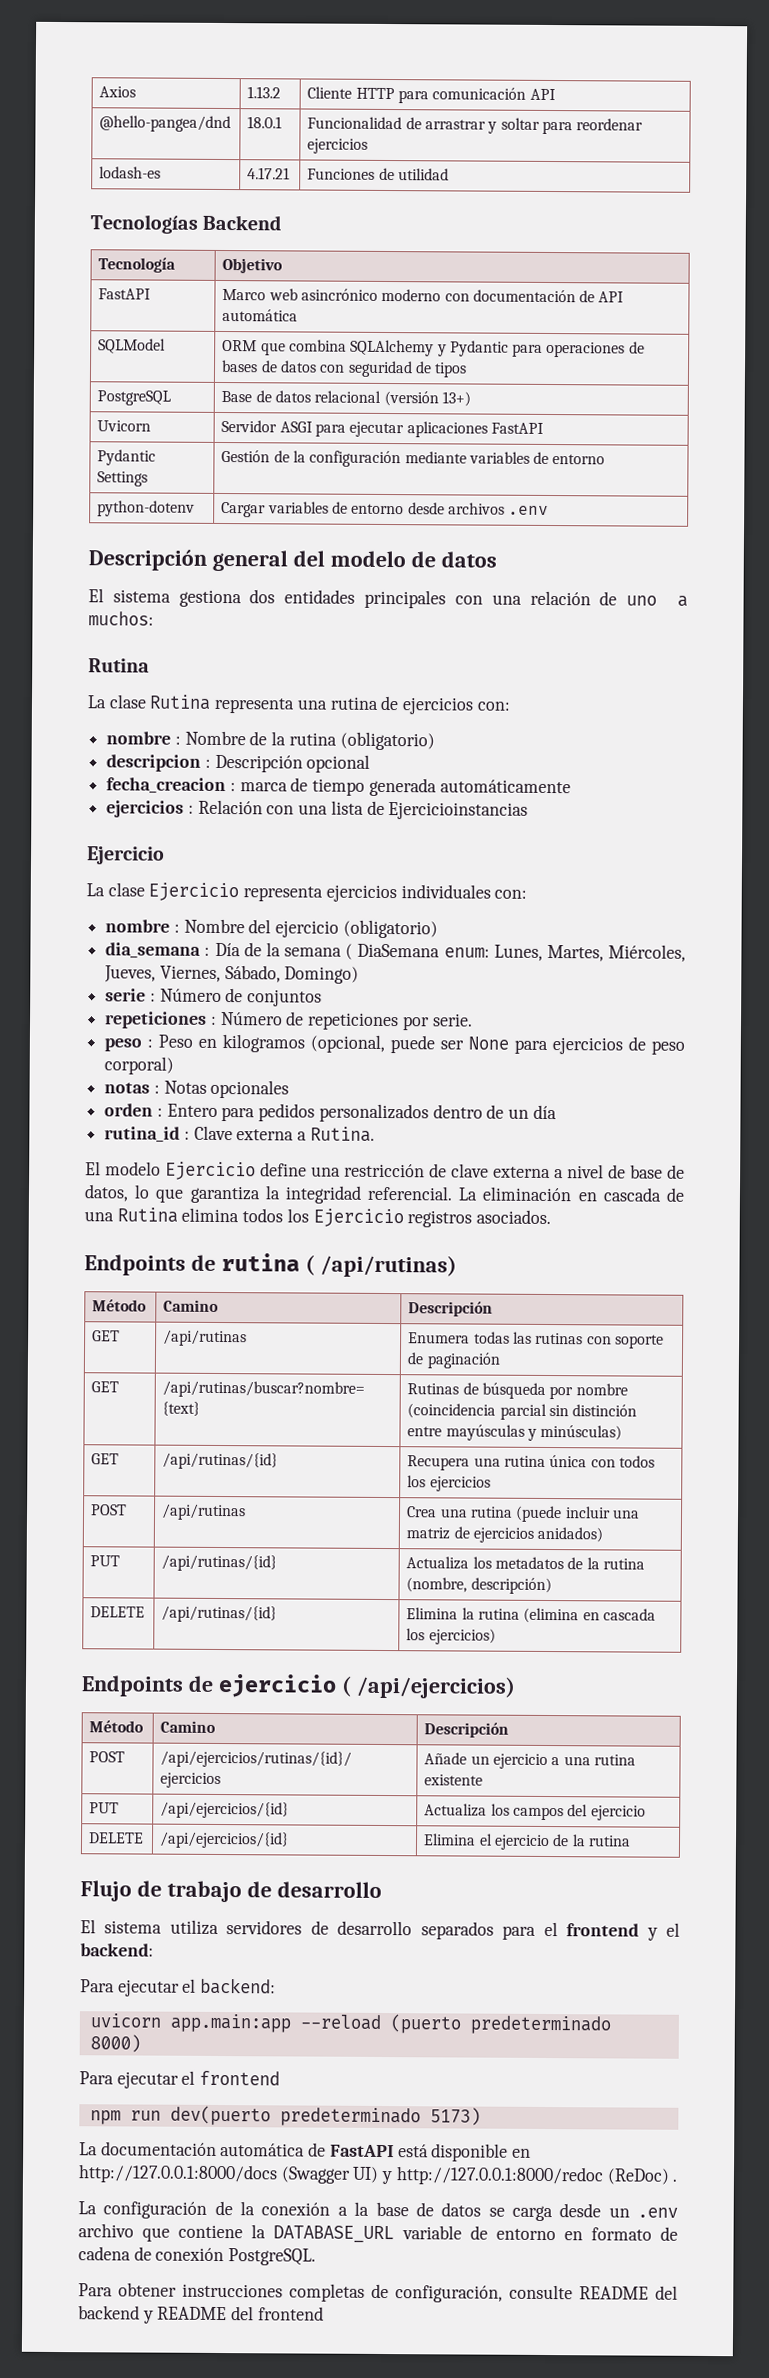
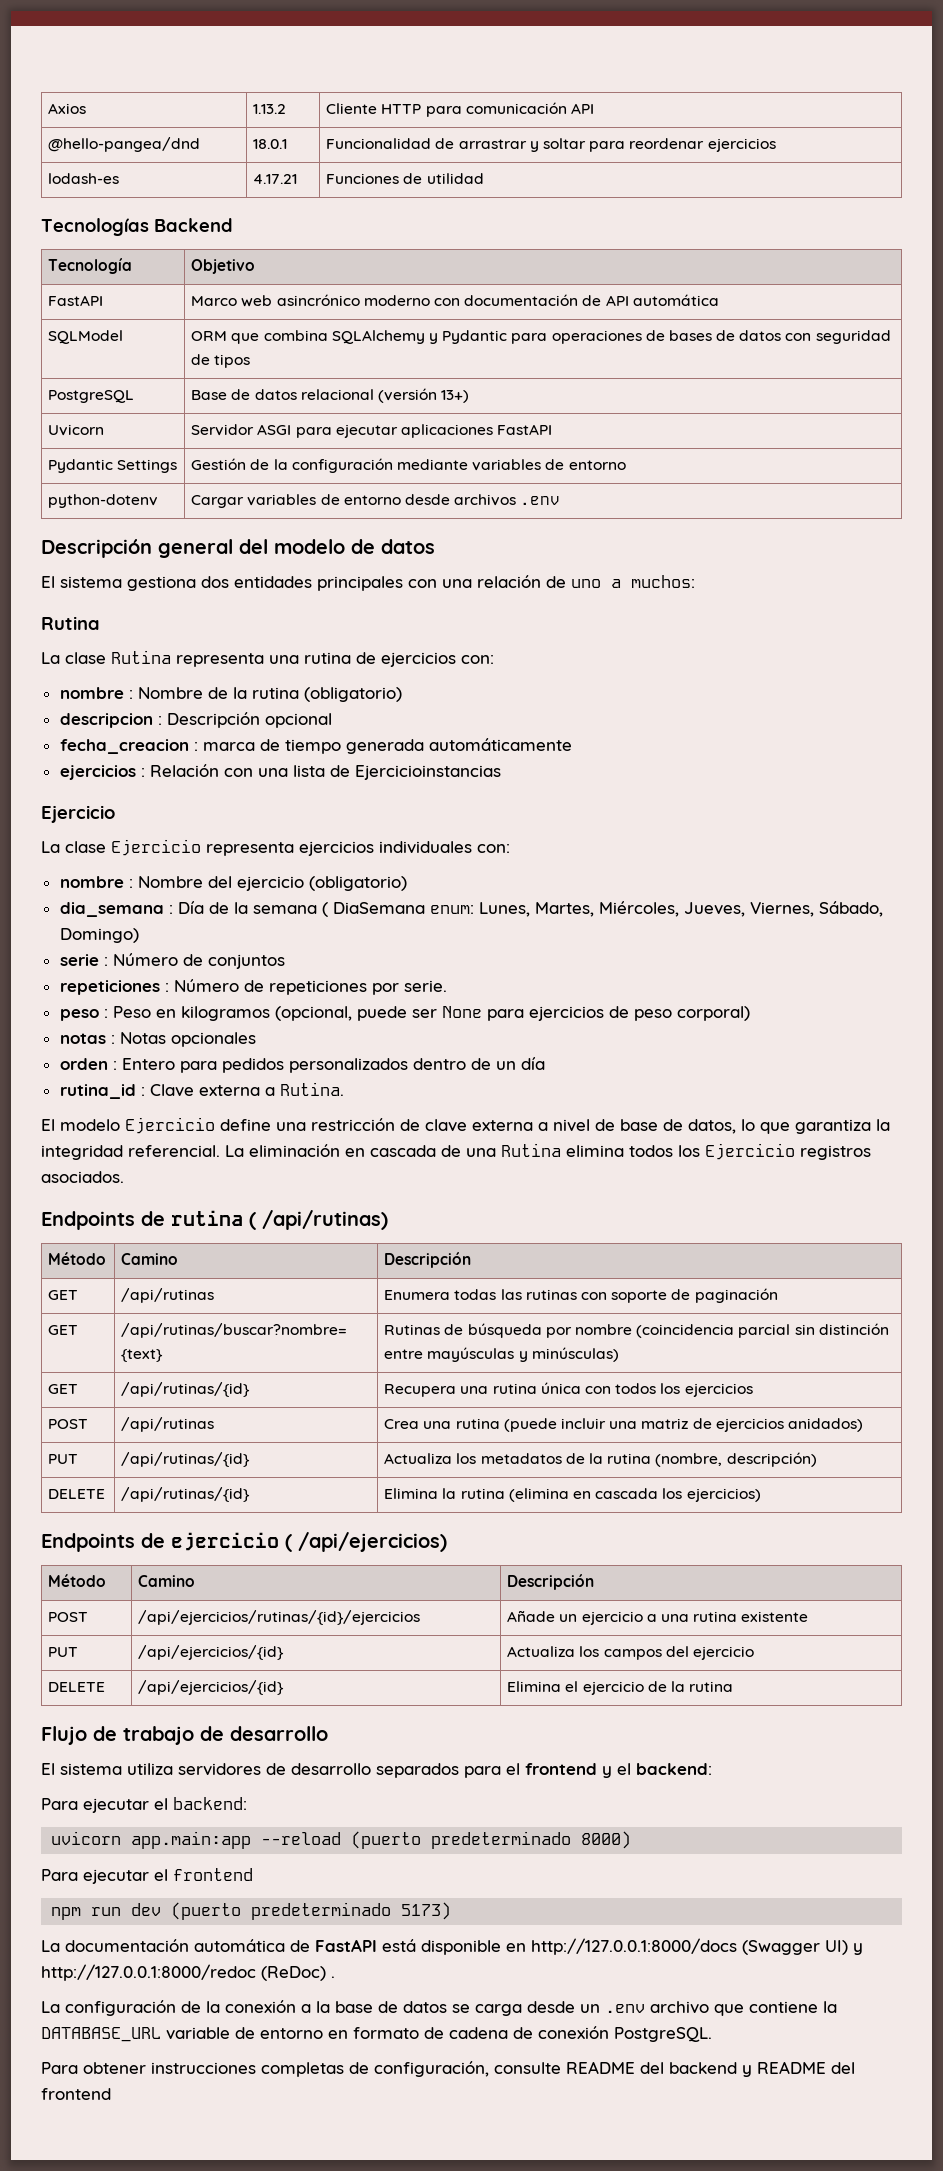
[169,2105,271,2126] dev(puerto -> [131,1902,242,1920] dev (puerto

